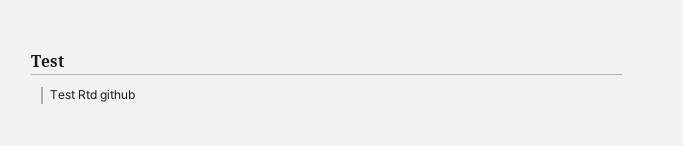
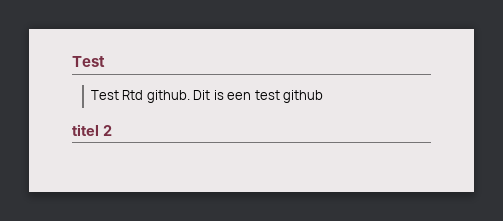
(97, 95) none -> [146,90,280,103] github. Dit is een test
(136, 95) none -> [72,124,112,136] // titel 2

